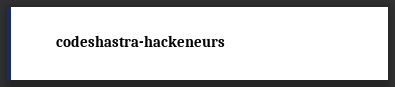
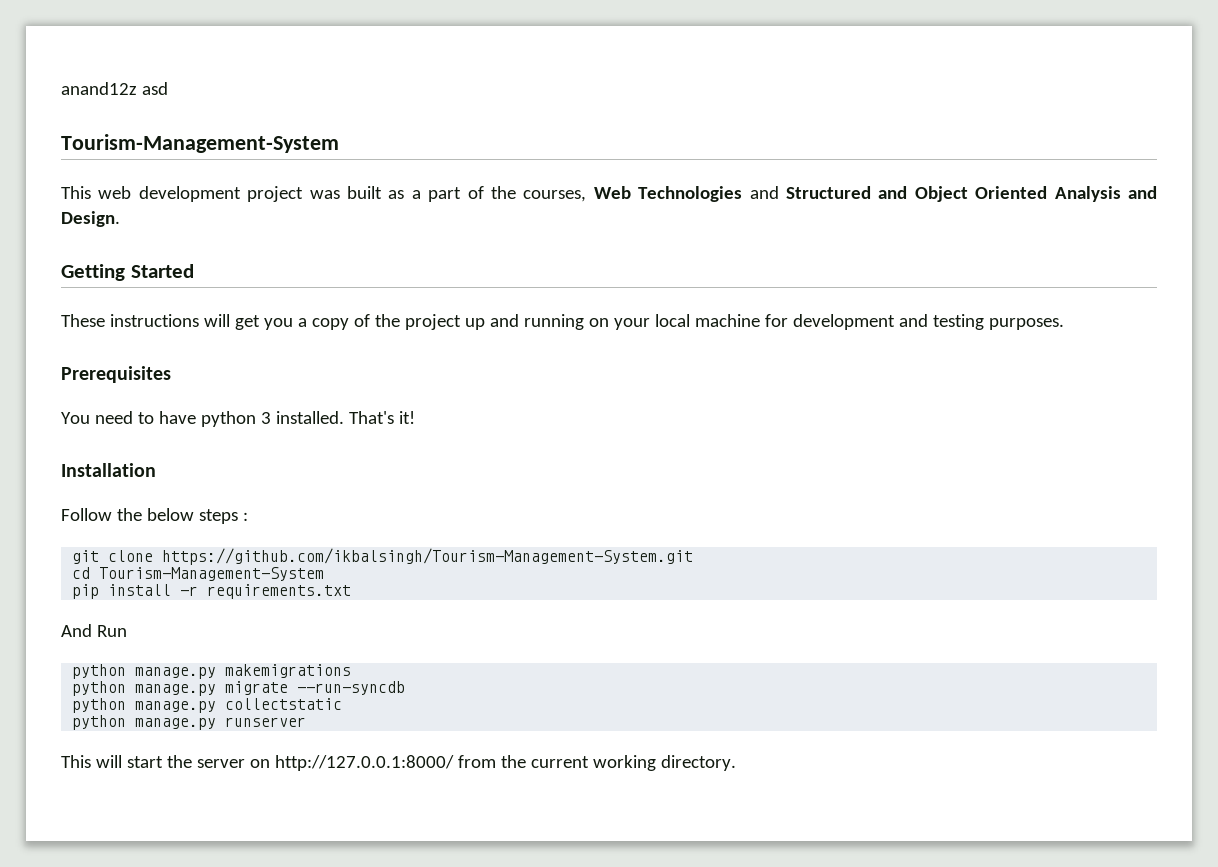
[56,35,225,47] codeshastra-hackeneurs -> [61,82,168,95] [61,134,339,153] [61,186,1157,202] [61,211,120,227] [61,264,194,281] [61,314,1064,330] [61,366,171,383] [61,411,415,427] [61,463,156,477] [61,508,248,524] [72,548,694,565] [72,567,325,581] [72,584,352,599] [61,624,127,637] [72,664,352,679] [72,681,406,696] [72,698,343,713] [72,715,307,730] [61,755,736,771] anand12z asd // Tourism-Management-System // This web development project was built as a part of the courses, Web Technologies and Structured and Object Oriented Analysis and Design. // Getting Started // These instructions will get you a copy of the project up and running on your local machine for development and testing purposes. // Prerequisites // You need to have python 3 installed. That's it! // Installation // Follow the below steps : // git clone https://github.com/ikbalsingh/Tourism-Management-System.git // cd Tourism-Management-System // pip install -r requirements.txt // And Run // python manage.py makemigrations // python manage.py migrate --run-syncdb // python manage.py collectstatic // python manage.py runserver // This will start the server on http://127.0.0.1:8000/ from the current working directory.

